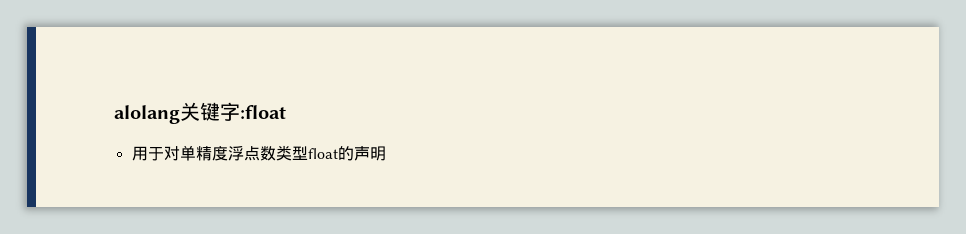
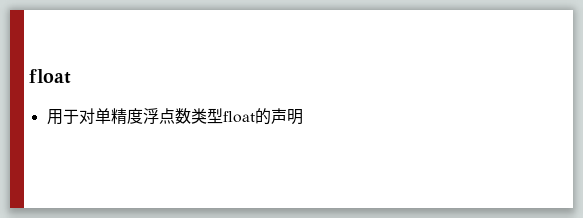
[114,102,286,124] alolang关键字:float -> [29,69,71,84] float

